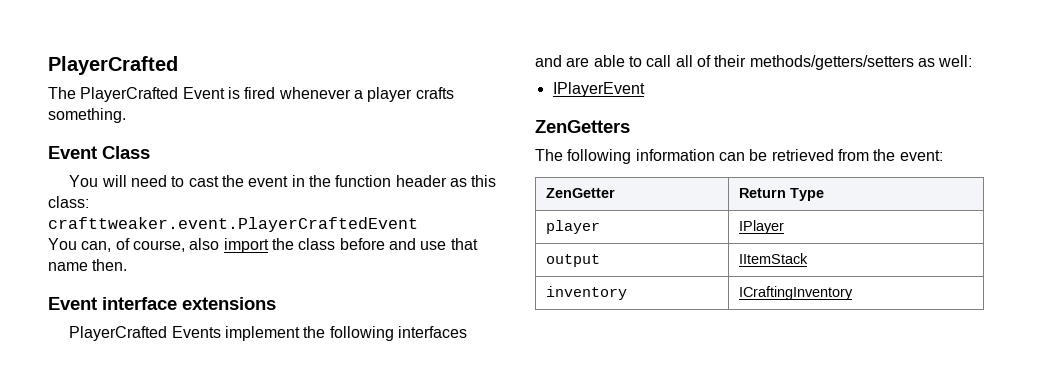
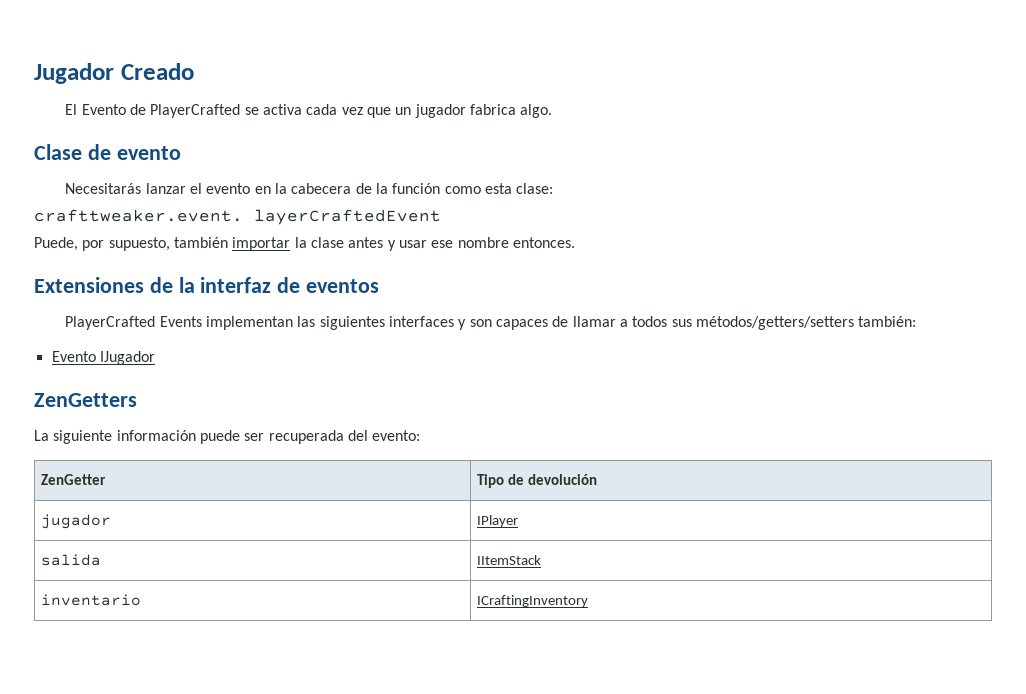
[48,56,178,75] [48,87,454,102] [48,108,126,123] [48,146,150,159] [69,175,497,187] [48,196,89,208] [48,217,418,232] [48,238,478,253] [48,259,128,271] [48,297,276,310] [69,326,467,341] [535,55,973,70] [552,82,645,97] [535,120,630,133] [535,149,943,164] [545,188,615,198] [738,188,824,201] [545,220,600,234] PlayerCrafted // The PlayerCrafted Event is fired whenever a player crafts something. // Event Class // You will need to cast the event in the function header as this class: // crafttweaker.event.PlayerCraftedEvent // You can, of course, also import the class before and use that name then. // Event interface extensions // PlayerCrafted Events implement the following interfaces and are able to call all of their methods/getters/setters as well: // IPlayerEvent // ZenGetters // The following information can be retrieved from the event: // ZenGetter | Return Type // player -> [34,63,194,84] [65,104,553,118] [34,144,181,160] [65,183,554,194] [34,209,441,225] [34,237,575,251] [34,277,380,293] [65,316,917,330] [51,351,155,365] [34,393,137,407] [34,430,421,444] [41,474,107,485] [477,474,598,488] [41,514,112,529] Jugador Creado // El Evento de PlayerCrafted se activa cada vez que un jugador fabrica algo. // Clase de evento // Necesitarás lanzar el evento en la cabecera de la función como esta clase: // crafttweaker.event. layerCraftedEvent // Puede, por supuesto, también importar la clase antes y usar ese nombre entonces. // Extensiones de la interfaz de eventos // PlayerCrafted Events implementan las siguientes interfaces y son capaces de llamar a todos sus métodos/getters/setters también: // Evento IJugador // ZenGetters // La siguiente información puede ser recuperada del evento: // ZenGetter | Tipo de devolución // jugador
[545,254,600,267] output -> [41,554,102,566] salida
[545,286,627,300] inventory -> [41,594,142,606] inventario

